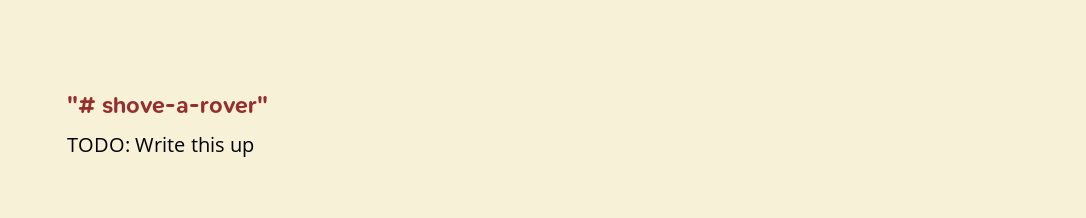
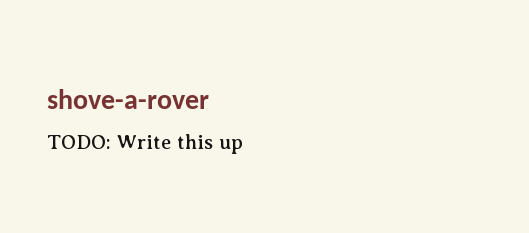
[67,96,269,114] "# shove-a-rover" -> [47,89,209,109] shove-a-rover

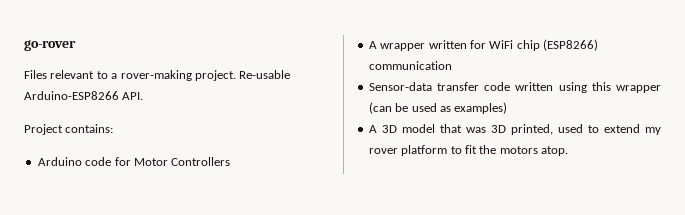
[47,89,209,109] [47,134,243,154] shove-a-rover // TODO: Write this up -> [24,40,76,51] [24,70,291,81] [24,91,144,100] [24,124,114,135] [37,157,231,166] [368,39,598,51] [368,61,452,70] [368,82,661,93] [368,102,508,114] [368,124,661,135] [368,145,568,156] go-rover // Files relevant to a rover-making project. Re-usable Arduino-ESP8266 API. // Project contains: // Arduino code for Motor Controllers // A wrapper written for WiFi chip (ESP8266) communication // Sensor-data transfer code written using this wrapper (can be used as examples) // A 3D model that was 3D printed, used to extend my rover platform to fit the motors atop.

